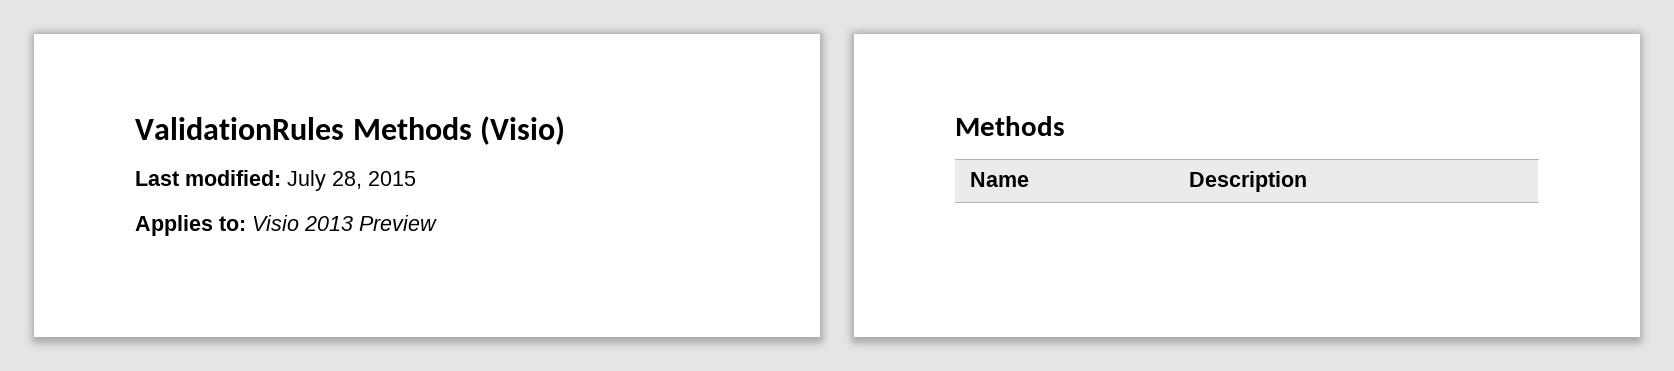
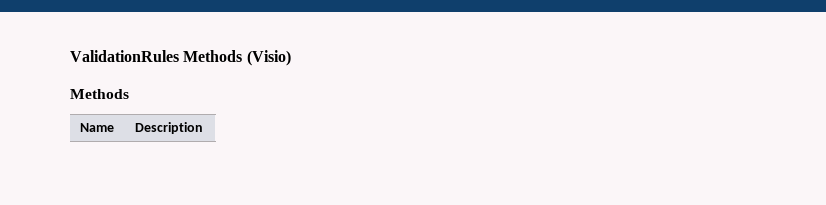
[135,170,416,191] [135,215,437,236] // Last modified: July 28, 2015 // Applies to: Visio 2013 Preview -> (291, 58) none

